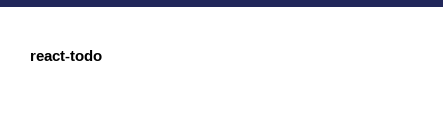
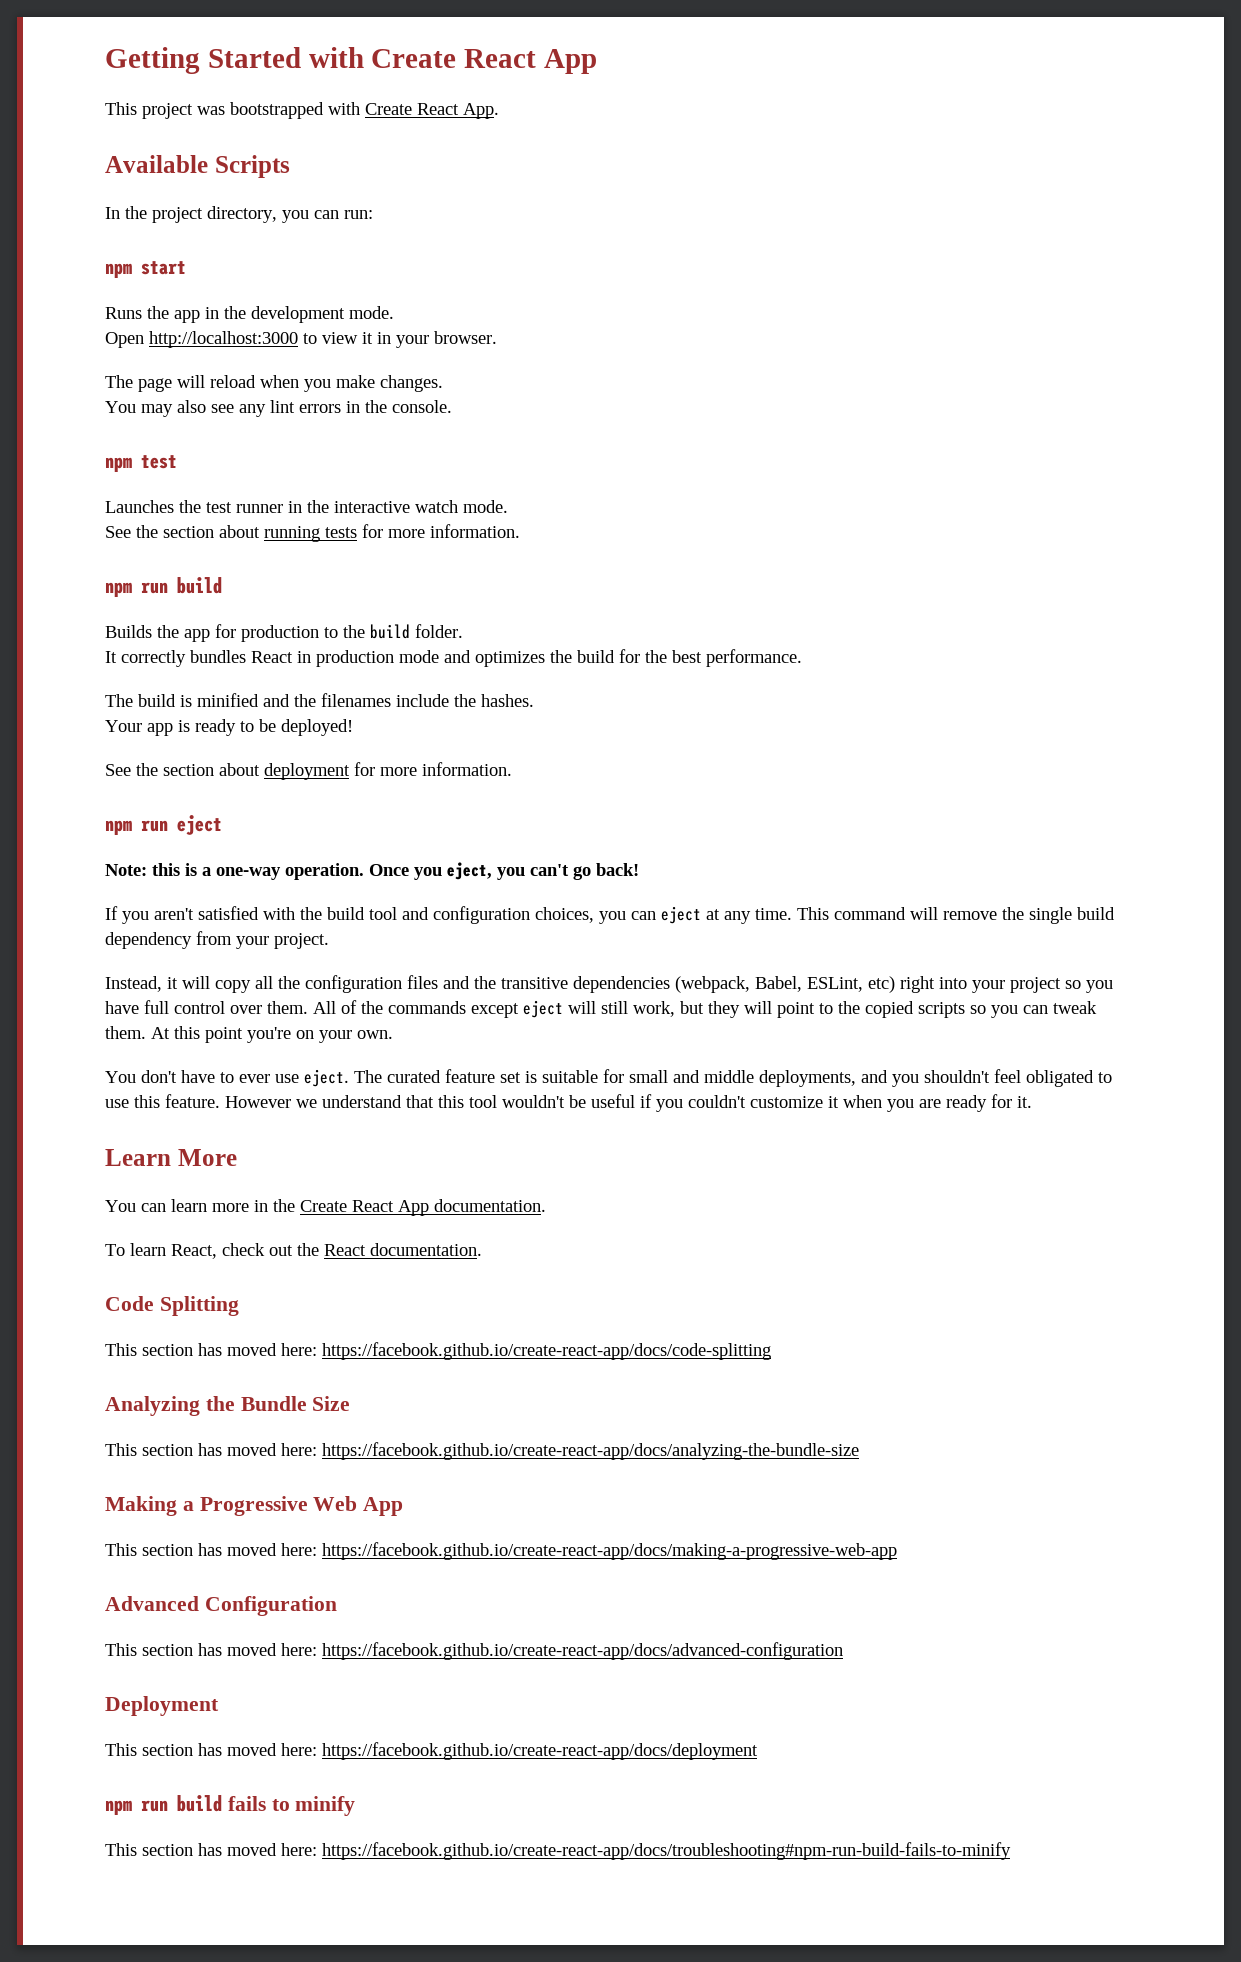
[30,50,102,61] react-todo -> [105,47,598,74] [105,102,499,119] [105,155,290,178] [105,206,373,223] [105,261,186,278] [105,306,394,323] [105,331,497,348] [105,375,443,392] [105,400,452,417] [105,455,177,472] [105,500,508,513] [105,524,520,542] [105,577,222,597] [105,624,463,642] [105,649,802,667] [105,693,534,707] [105,719,353,736] [105,762,512,780] [105,815,222,835] [105,862,639,880] [105,906,1115,924] [105,931,329,949] [105,975,1113,993] [105,1000,1097,1018] [105,1026,393,1043] [105,1069,1112,1087] [105,1094,1032,1112] [105,1149,237,1166] [105,1199,546,1216] [105,1243,482,1259] [105,1296,239,1316] [105,1342,771,1360] [105,1396,351,1416] [105,1442,859,1460] [105,1496,404,1516] [105,1542,897,1560] [105,1596,337,1616] [105,1642,843,1660] [105,1696,219,1716] [105,1742,758,1760] [105,1795,356,1816] [105,1842,1011,1860] Getting Started with Create React App // This project was bootstrapped with Create React App. // Available Scripts // In the project directory, you can run: // npm start // Runs the app in the development mode. // Open http://localhost:3000 to view it in your browser. // The page will reload when you make changes. // You may also see any lint errors in the console. // npm test // Launches the test runner in the interactive watch mode. // See the section about running tests for more information. // npm run build // Builds the app for production to the build folder. // It correctly bundles React in production mode and optimizes the build for the best performance. // The build is minified and the filenames include the hashes. // Your app is ready to be deployed! // See the section about deployment for more information. // npm run eject // Note: this is a one-way operation. Once you eject, you can't go back! // If you aren't satisfied with the build tool and configuration choices, you can eject at any time. This command will remove the single build dependency from your project. // Instead, it will copy all the configuration files and the transitive dependencies (webpack, Babel, ESLint, etc) right into your project so you have full control over them. All of the commands except eject will still work, but they will point to the copied scripts so you can tweak them. At this point you're on your own. // You don't have to ever use eject. The curated feature set is suitable for small and middle deployments, and you shouldn't feel obligated to use this feature. However we understand that this tool wouldn't be useful if you couldn't customize it when you are ready for it. // Learn More // You can learn more in the Create React App documentation. // To learn React, check out the React documentation. // Code Splitting // This section has moved here: https://facebook.github.io/create-react-app/docs/code-splitting // Analyzing the Bundle Size // This section has moved here: https://facebook.github.io/create-react-app/docs/analyzing-the-bundle-size // Making a Progressive Web App // This section has moved here: https://facebook.github.io/create-react-app/docs/making-a-progressive-web-app // Advanced Configuration // This section has moved here: https://facebook.github.io/create-react-app/docs/advanced-configuration // Deployment // This section has moved here: https://facebook.github.io/create-react-app/docs/deployment // npm run build fails to minify // This section has moved here: https://facebook.github.io/create-react-app/docs/troubleshooting#npm-run-build-fails-to-minify

